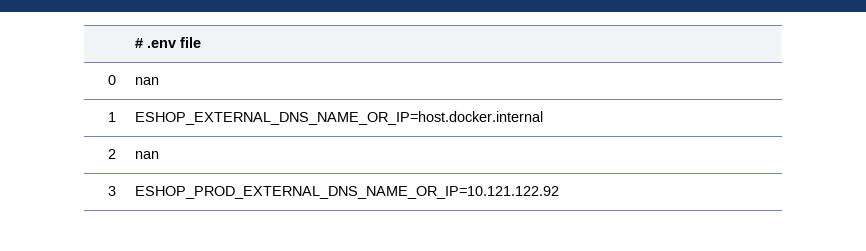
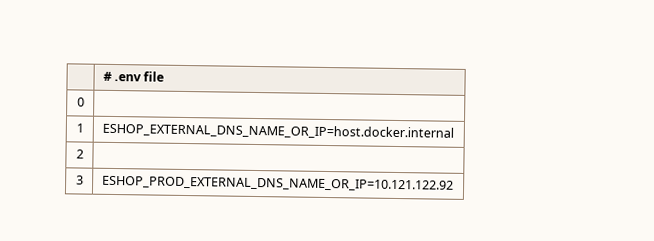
[134,77,159,85] nan -> (86, 102) none
[134,151,159,159] nan -> (85, 154) none

